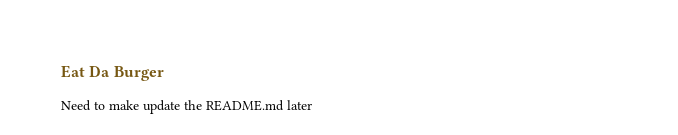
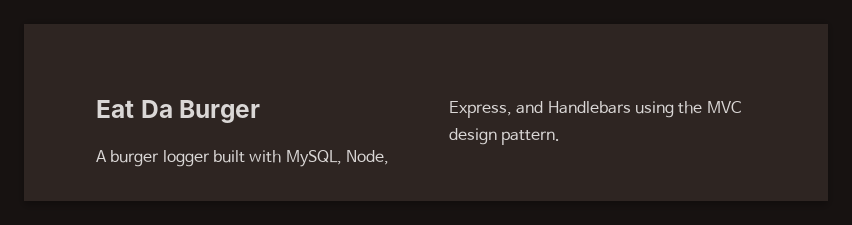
[61,100,312,114] Need to make update the README.md later -> [96,150,389,167] [449,101,741,118] [449,128,561,145] A burger logger built with MySQL, Node, Express, and Handlebars using the MVC design pattern.

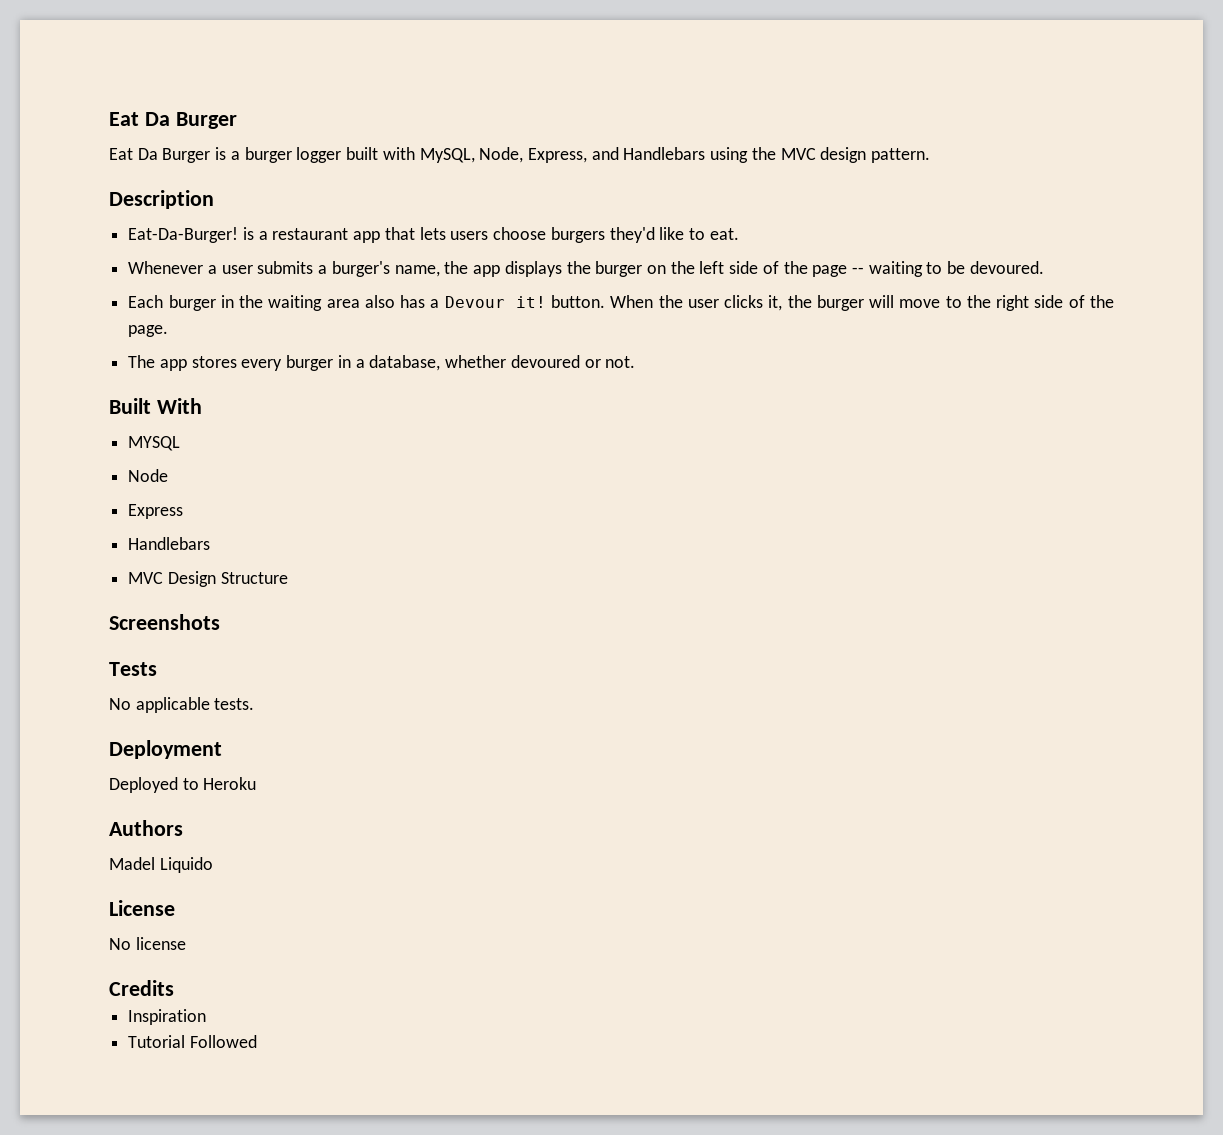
[96,150,107,162] A -> [109,147,240,163] Eat Da Burger is a
(561, 137) none -> [109,190,214,209] [128,227,739,243] [128,261,1044,277] [128,295,1115,311] [128,325,169,337] [128,355,636,371] [109,398,202,414] [128,436,181,451] [128,469,169,482] [128,504,184,519] [128,537,211,550] [128,571,288,587] [109,614,220,630] [109,662,157,676] [109,697,255,713] [109,740,222,759] [109,777,257,793] [109,820,183,836] [109,857,213,873] [109,900,175,916] [109,937,186,950] [109,980,174,996] [128,1009,207,1025] [128,1035,257,1048] // Description // Eat-Da-Burger! is a restaurant app that lets users choose burgers they'd like to eat. // Whenever a user submits a burger's name, the app displays the burger on the left side of the page -- waiting to be devoured. // Each burger in the waiting area also has a Devour it! button. When the user clicks it, the burger will move to the right side of the page. // The app stores every burger in a database, whether devoured or not. // Built With // MYSQL // Node // Express // Handlebars // MVC Design Structure // Screenshots // Tests // No applicable tests. // Deployment // Deployed to Heroku // Authors // Madel Liquido // License // No license // Credits // Inspiration // Tutorial Followed

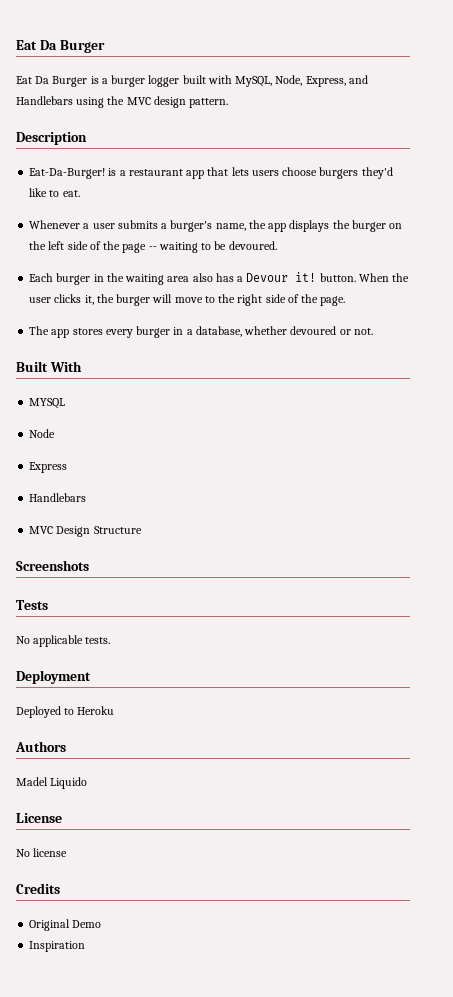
(174, 988) none -> [29,919,102,931] // Original Demo
[128,1035,257,1048] // Tutorial Followed -> (86, 946) none

